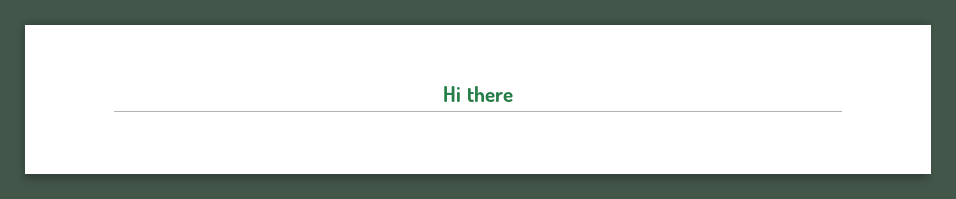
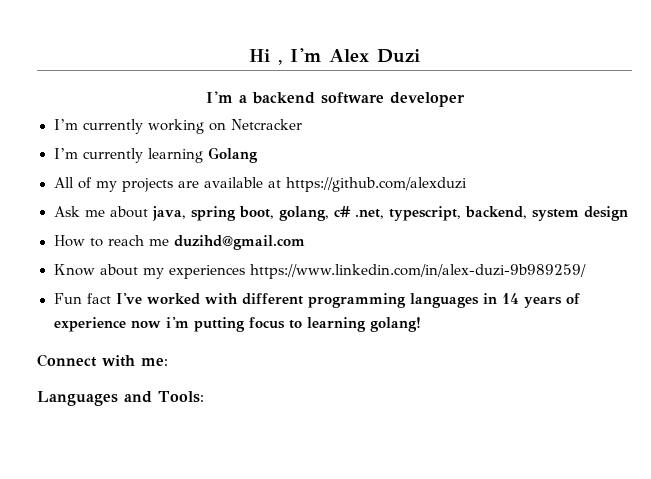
[466,86,513,102] there -> [278,48,420,65] [205,91,465,107] [53,119,302,134] [53,147,258,163] [53,177,467,192] [53,206,628,221] [53,235,305,250] [53,264,587,279] [53,293,580,308] [53,317,421,332] [37,354,168,367] [37,391,204,406] , I'm Alex Duzi // I'm a backend software developer // I’m currently working on Netcracker // I’m currently learning Golang // All of my projects are available at https://github.com/alexduzi // Ask me about java, spring boot, golang, c# .net, typescript, backend, system design // How to reach me duzihd@gmail.com // Know about my experiences https://www.linkedin.com/in/alex-duzi-9b989259/ // Fun fact I've worked with different programming languages in 14 years of experience now i'm putting focus to learning golang! // Connect with me: // Languages and Tools:

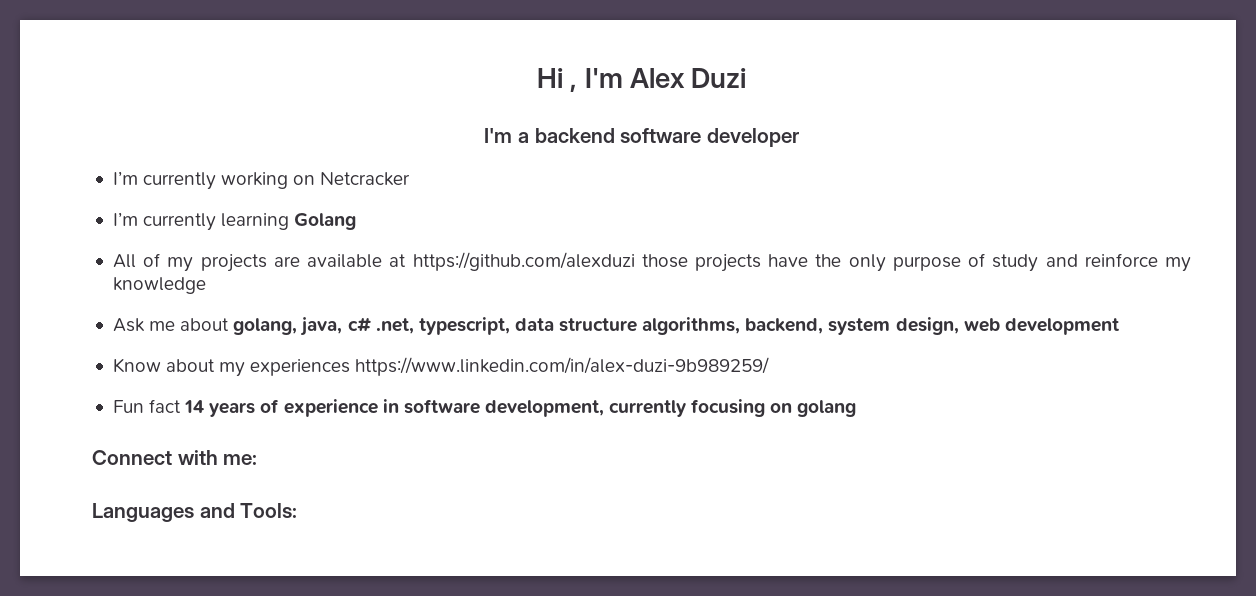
[53,206,628,221] [53,235,305,250] // Ask me about java, spring boot, golang, c# .net, typescript, backend, system design // How to reach me duzihd@gmail.com -> [641,253,1191,272] [112,277,206,294] [112,317,1119,336] those projects have the only purpose of study and reinforce my knowledge // Ask me about golang, java, c# .net, typescript, data structure algorithms, backend, system design, web development
[115,293,580,308] [53,317,421,332] I've worked with different programming languages in 14 years of experience now i'm putting focus to learning golang! -> [184,399,857,417] 14 years of experience in software development, currently focusing on golang

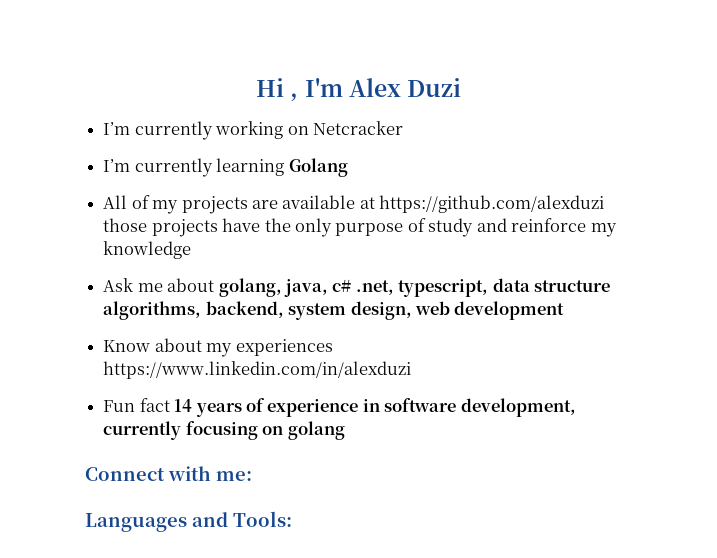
[484,128,799,147] // I'm a backend software developer -> (461, 87) none
[355,357,770,376] https://www.linkedin.com/in/alex-duzi-9b989259/ -> [103,361,412,379] https://www.linkedin.com/in/alexduzi

